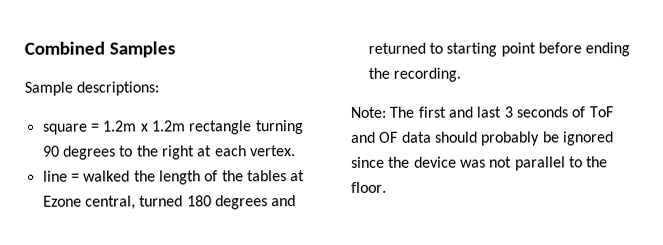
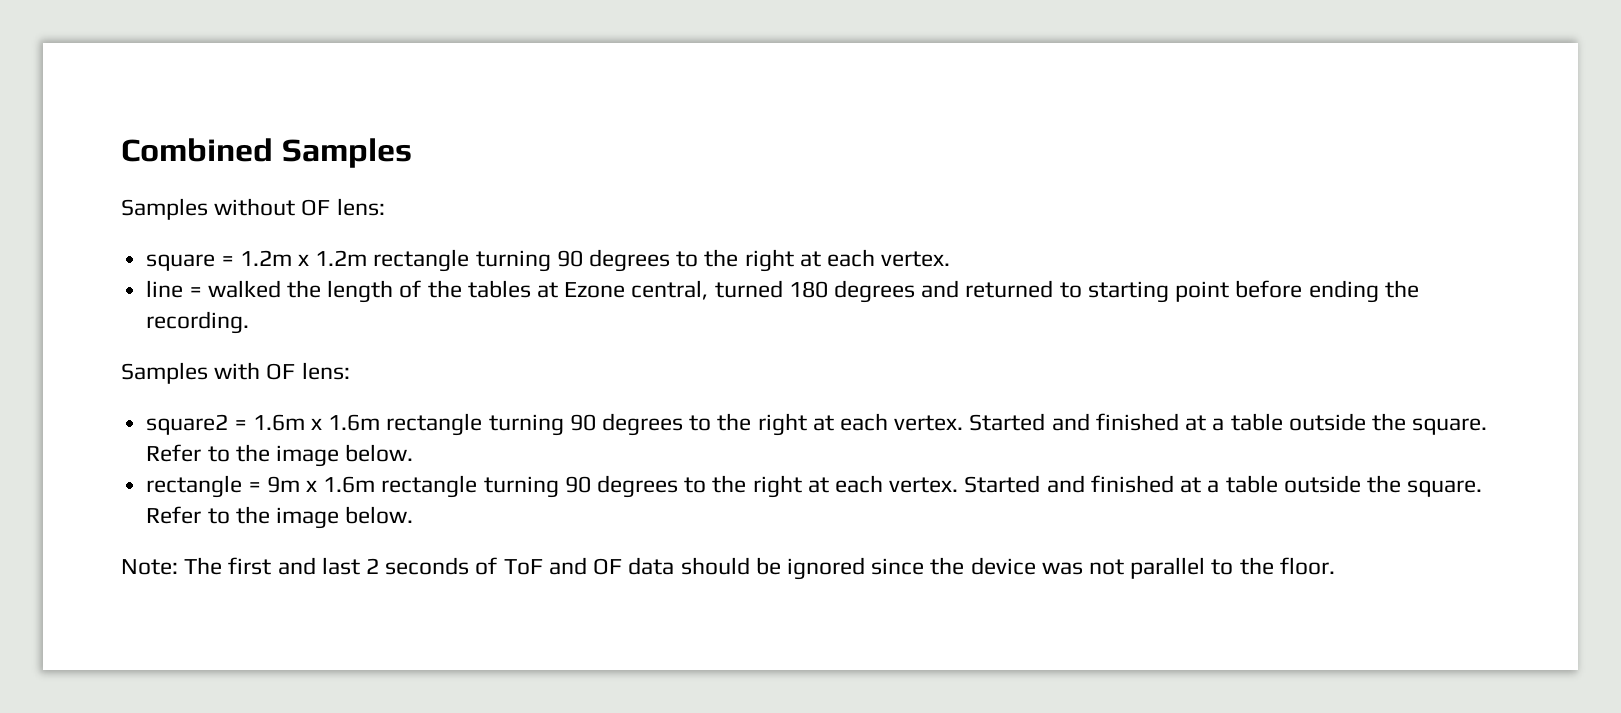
[24,81,160,96] Sample descriptions: -> [121,198,385,220] Samples without OF lens:
(461, 74) none -> [121,362,350,384] [146,413,1488,436] [146,444,414,467] [146,475,1483,498] [146,506,414,529] // Samples with OF lens: // square2 = 1.6m x 1.6m rectangle turning 90 degrees to the right at each vertex. Started and finished at a table outside the square. Refer to the image below. // rectangle = 9m x 1.6m rectangle turning 90 degrees to the right at each vertex. Started and finished at a table outside the square. Refer to the image below.
[503,106,513,118] 3 -> [366,558,380,574] 2
[481,131,541,146] probably -> (750, 566) none

